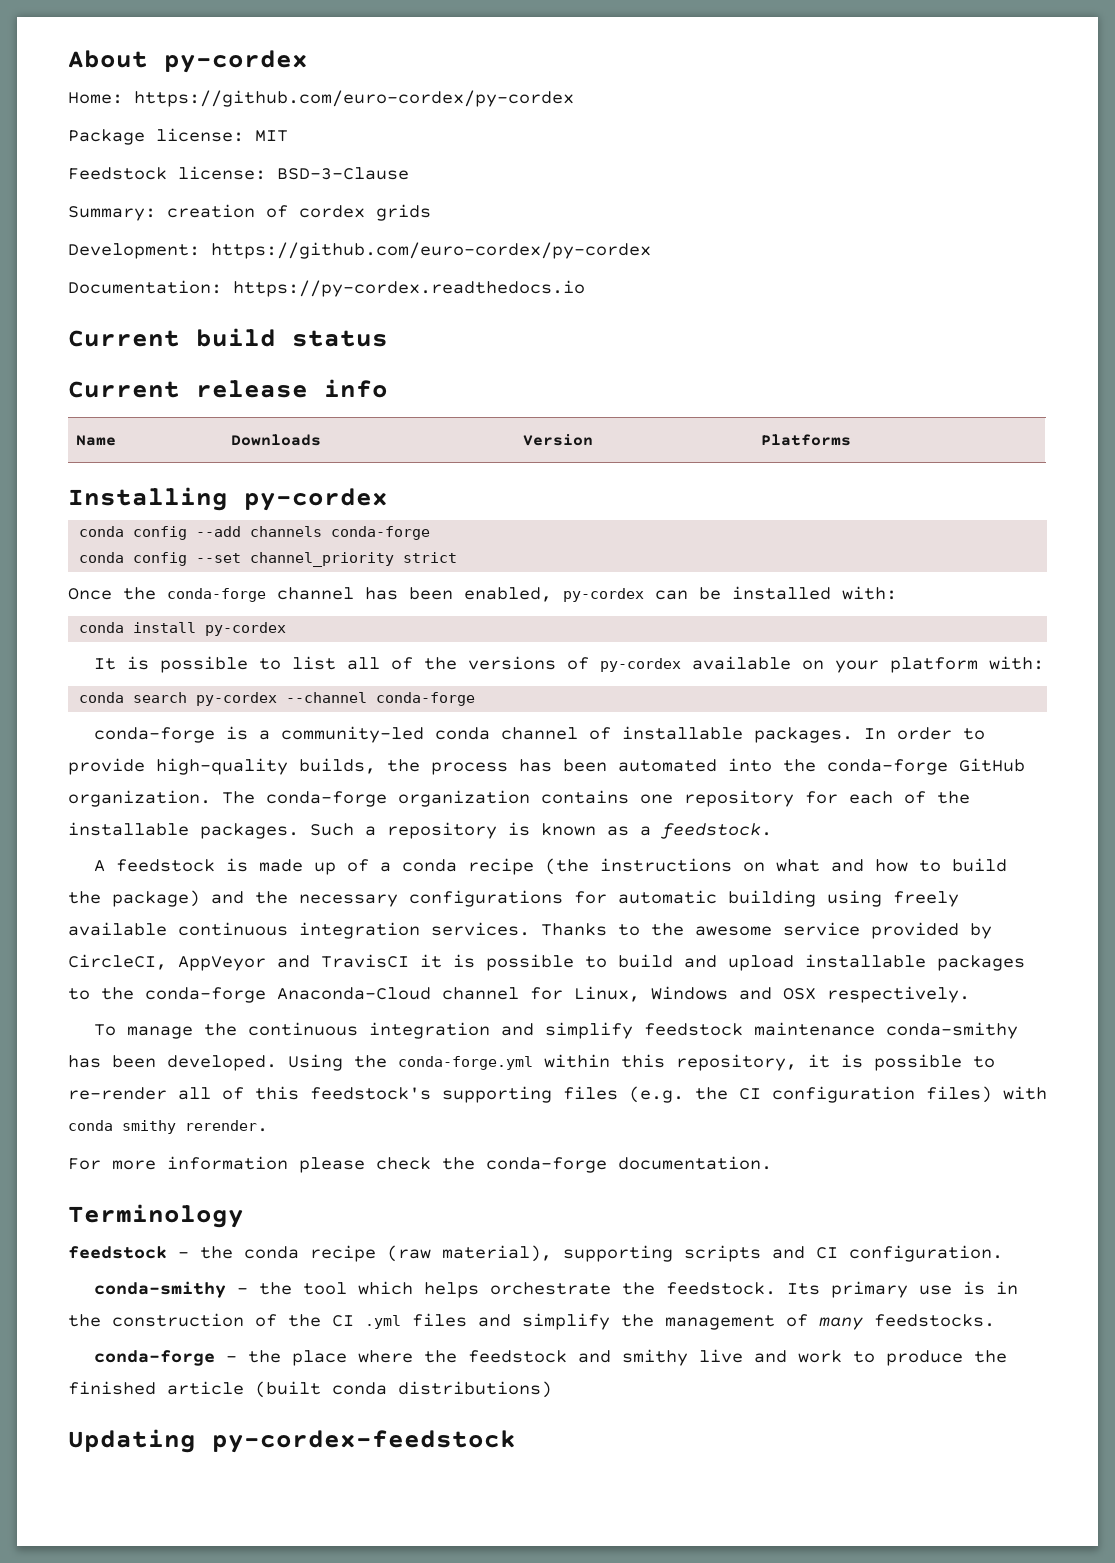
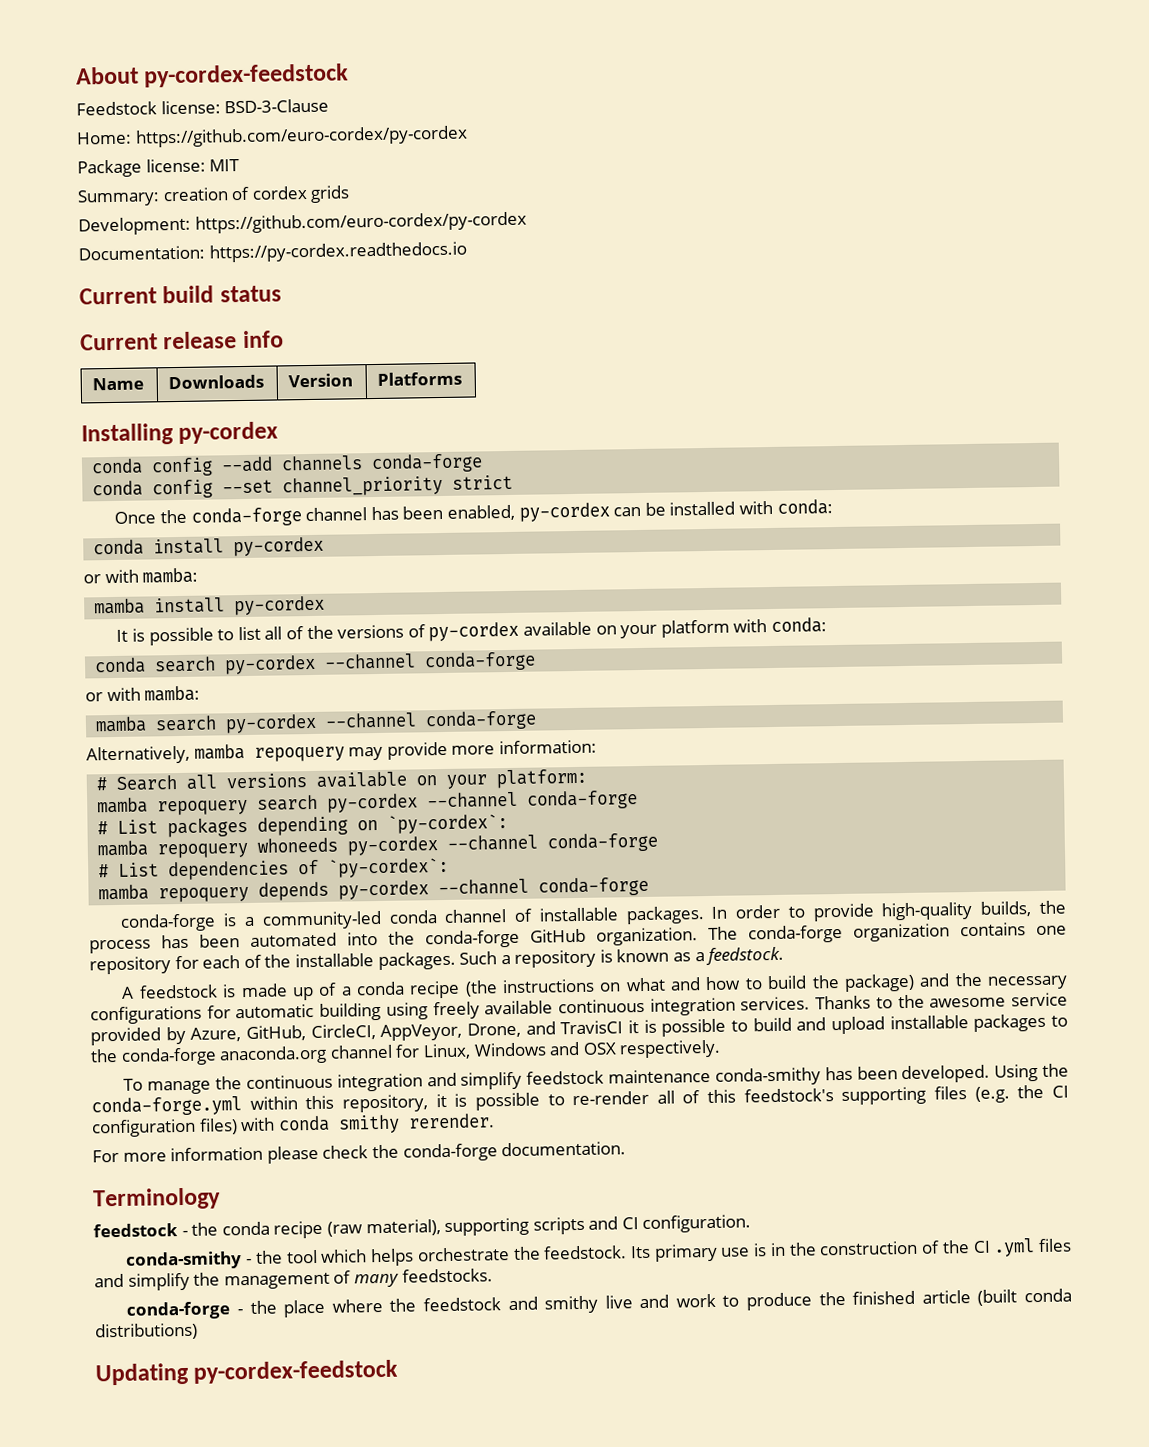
[164,50,308,73] py-cordex -> [143,63,350,88] [76,98,330,116] py-cordex-feedstock // Feedstock license: BSD-3-Clause
[68,166,409,180] // Feedstock license: BSD-3-Clause -> (241, 165) none
[842,586,897,600] with: -> [738,499,833,515] with conda:
(287, 629) none -> [83,567,199,584] [94,595,326,616] // or with mamba: // mamba install py-cordex
[989,656,1045,670] with: -> [733,617,827,634] with conda:
(476, 699) none -> [85,685,201,702] [95,710,538,734] [86,739,597,765] [96,768,588,791] [97,790,639,816] [97,814,509,838] [97,832,659,859] [98,857,450,881] [98,876,650,903] // or with mamba: // mamba search py-cordex --channel conda-forge // Alternatively, mamba repoquery may provide more information: // # Search all versions available on your platform: // mamba repoquery search py-cordex --channel conda-forge // # List packages depending on `py-cordex`: // mamba repoquery whoneeds py-cordex --channel conda-forge // # List dependencies of `py-cordex`: // mamba repoquery depends py-cordex --channel conda-forge
[68,954,266,971] CircleCI, AppVeyor -> [190,1022,522,1042] Azure, GitHub, CircleCI, AppVeyor, Drone,
[277,987,431,1000] Anaconda-Cloud -> [219,1045,328,1065] anaconda.org

